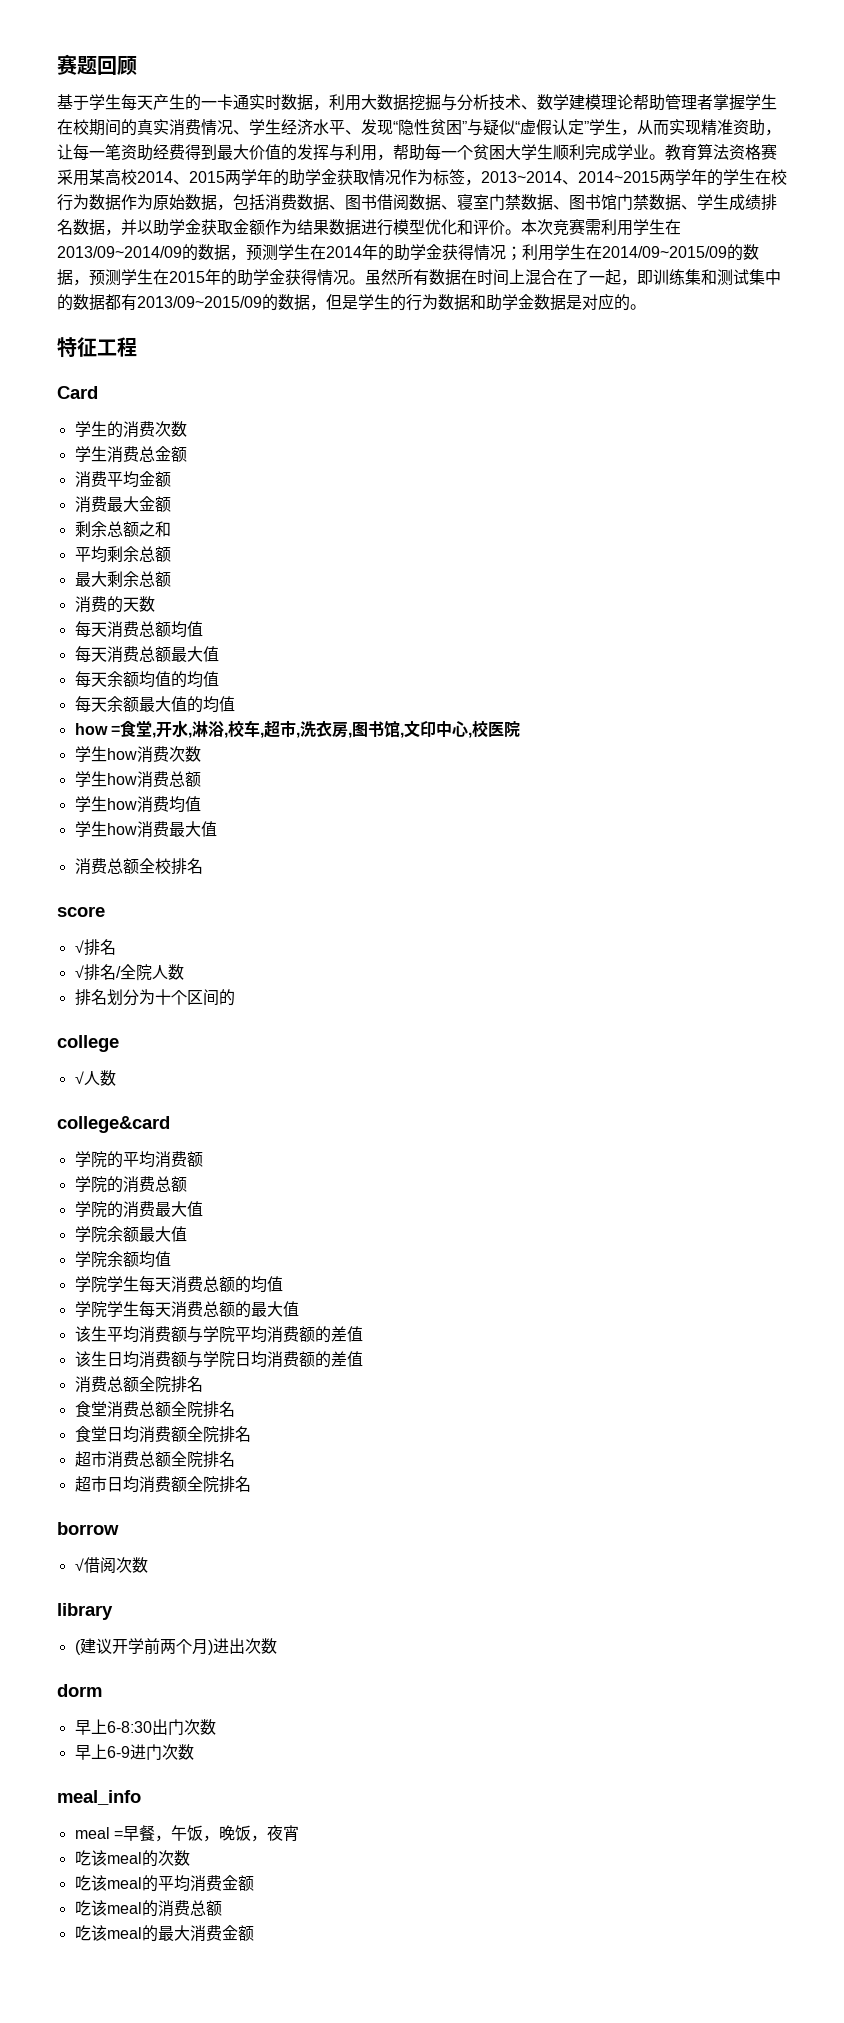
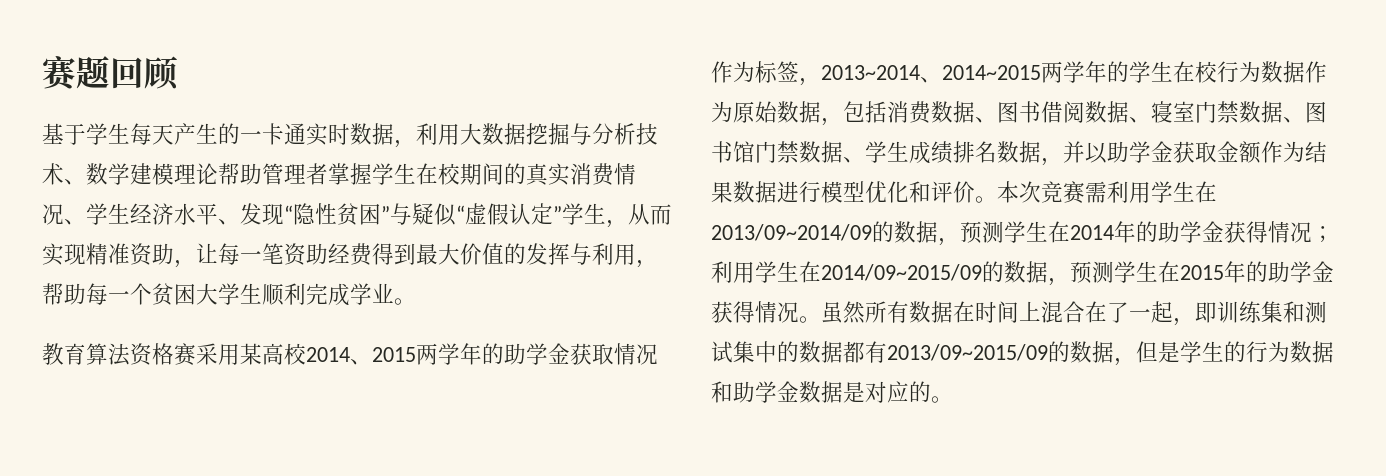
(665, 157) none -> (416, 301) //
[57,337,137,358] [57,386,98,399] [74,421,187,438] [74,446,187,463] [74,471,171,488] [74,496,171,513] [74,521,171,538] [74,546,171,563] [74,571,171,588] [74,596,155,613] [74,621,203,638] [74,646,219,663] [74,671,219,688] [74,696,235,713] [74,720,520,738] [74,746,201,763] [74,771,201,788] [74,796,201,813] [74,821,217,838] [74,858,203,875] [57,906,105,917] [74,939,116,956] [74,964,184,981] [74,989,235,1006] [57,1035,119,1052] [74,1070,116,1086] [57,1116,170,1133] [74,1151,203,1168] [74,1176,187,1193] [74,1201,203,1218] [74,1226,187,1243] [74,1251,171,1268] [74,1276,283,1293] [74,1301,299,1318] [74,1326,363,1343] [74,1351,363,1368] [74,1376,203,1393] [74,1401,235,1418] [74,1426,251,1443] [74,1451,235,1468] [74,1476,251,1493] [57,1522,119,1535] [74,1557,148,1573] [57,1603,113,1620] [74,1638,277,1655] [57,1684,102,1697] [74,1719,216,1735] [74,1744,194,1760] [57,1790,141,1805] [74,1825,299,1842] [74,1850,190,1867] [74,1875,254,1892] [74,1900,222,1917] [74,1925,254,1942] // 特征工程 // Card // 学生的消费次数 // 学生消费总金额 // 消费平均金额 // 消费最大金额 // 剩余总额之和 // 平均剩余总额 // 最大剩余总额 // 消费的天数 // 每天消费总额均值 // 每天消费总额最大值 // 每天余额均值的均值 // 每天余额最大值的均值 // how =食堂,开水,淋浴,校车,超市,洗衣房,图书馆,文印中心,校医院 // 学生how消费次数 // 学生how消费总额 // 学生how消费均值 // 学生how消费最大值 // 消费总额全校排名 // score // √排名 // √排名/全院人数 // 排名划分为十个区间的 // college // √人数 // college&card // 学院的平均消费额 // 学院的消费总额 // 学院的消费最大值 // 学院余额最大值 // 学院余额均值 // 学院学生每天消费总额的均值 // 学院学生每天消费总额的最大值 // 该生平均消费额与学院平均消费额的差值 // 该生日均消费额与学院日均消费额的差值 // 消费总额全院排名 // 食堂消费总额全院排名 // 食堂日均消费额全院排名 // 超市消费总额全院排名 // 超市日均消费额全院排名 // borrow // √借阅次数 // library // (建议开学前两个月)进出次数 // dorm // 早上6-8:30出门次数 // 早上6-9进门次数 // meal_info // meal =早餐，午饭，晚饭，夜宵 // 吃该meal的次数 // 吃该meal的平均消费金额 // 吃该meal的消费总额 // 吃该meal的最大消费金额 -> (953, 399) none

